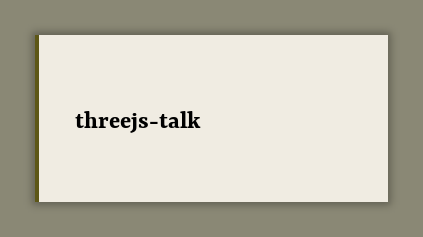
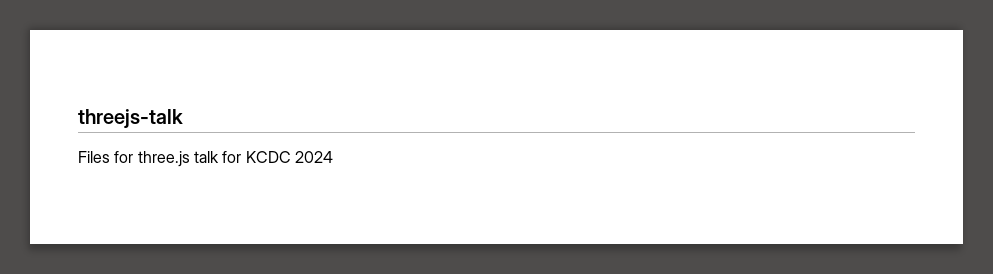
(201, 122) none -> [78,151,333,167] // Files for three.js talk for KCDC 2024

